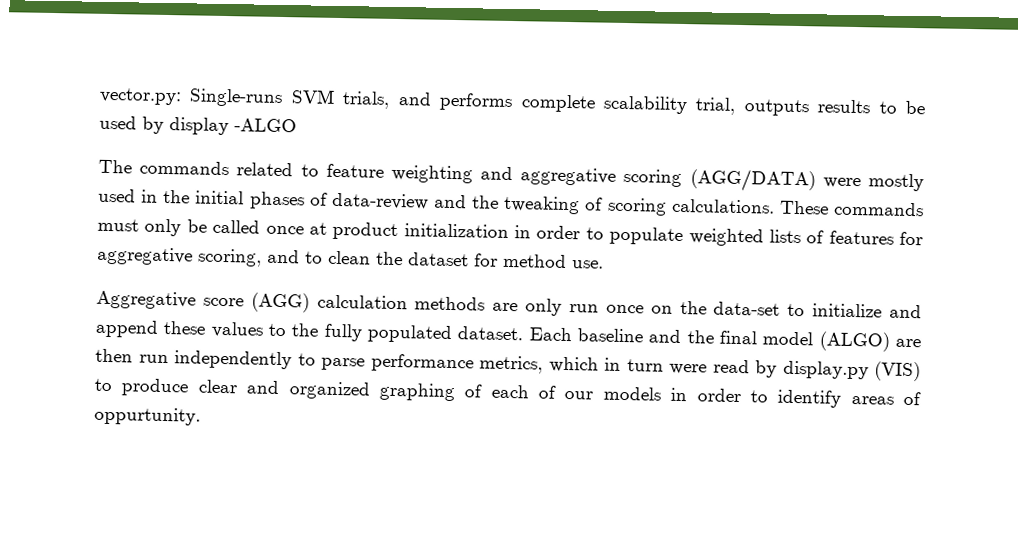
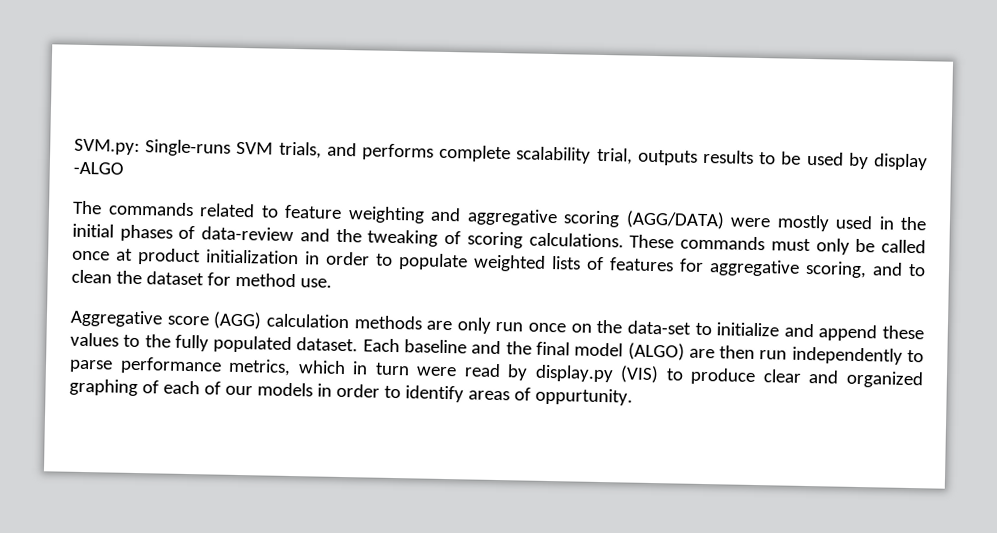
[99,87,182,106] vector.py: -> [74,138,140,156] SVM.py:

